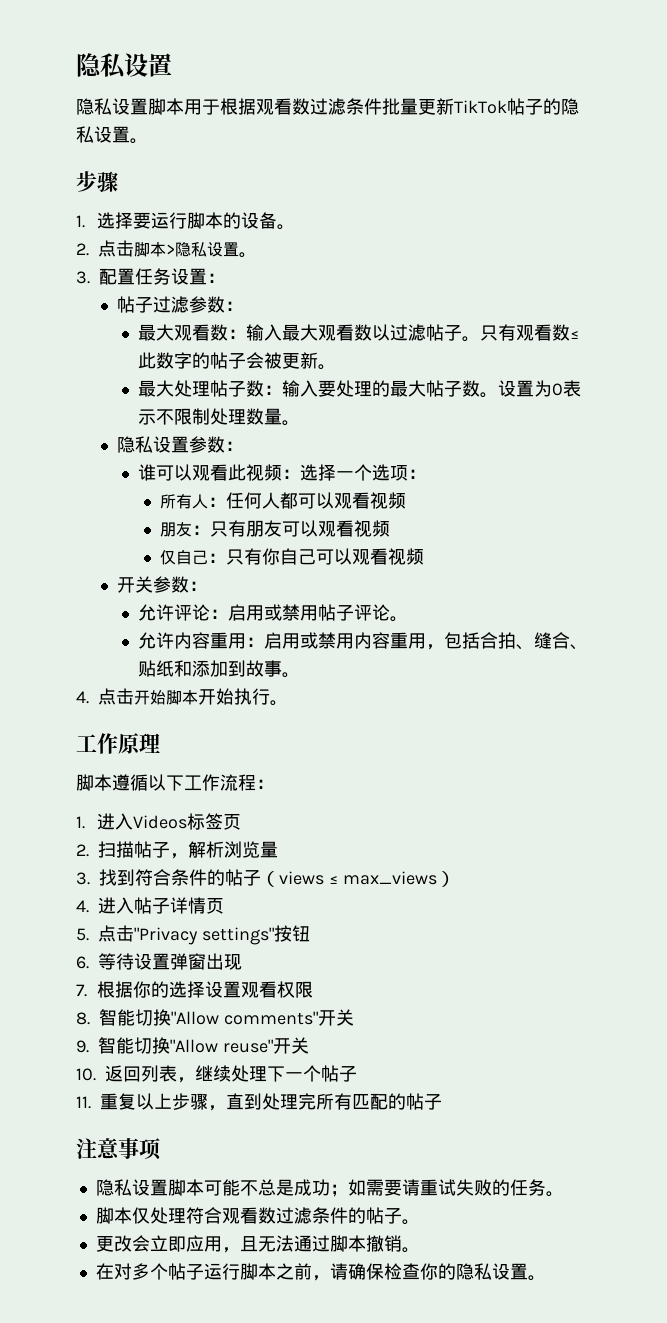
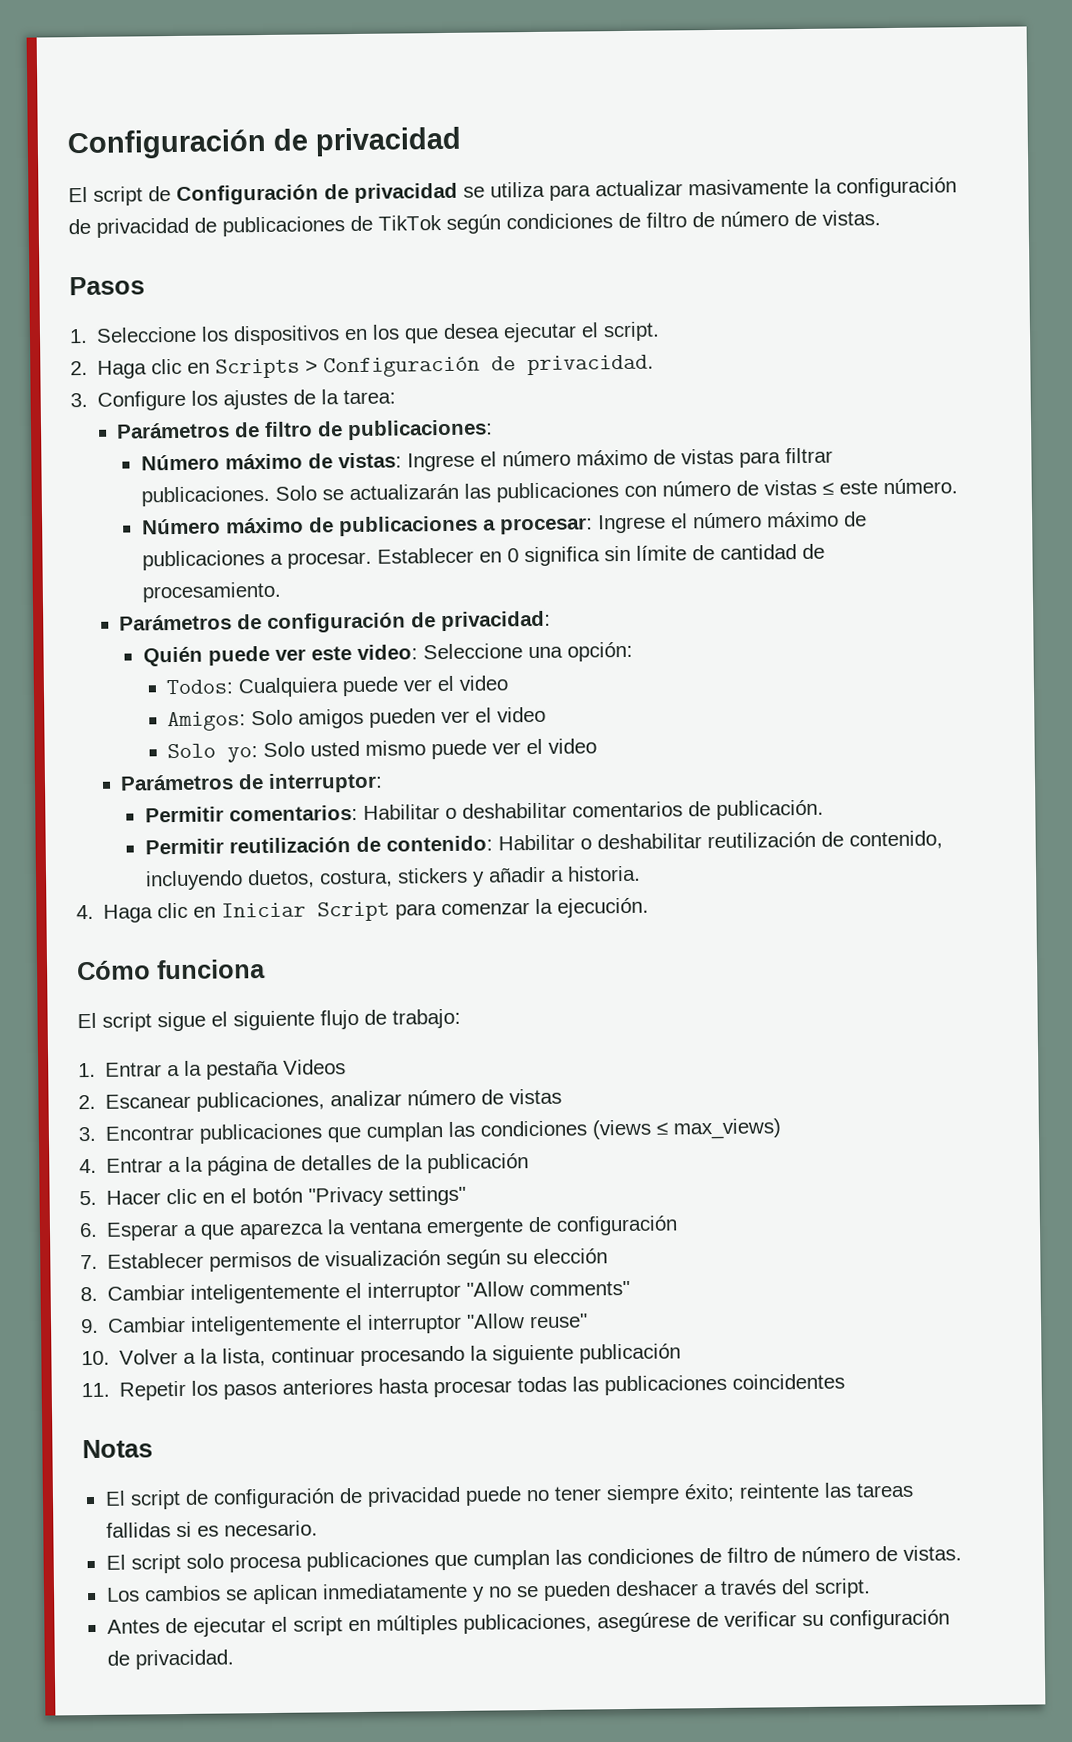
[76,53,172,79] [76,98,579,115] [76,126,148,144] [76,171,118,192] [76,212,296,230] [76,240,257,258] [76,268,225,285] [117,296,244,313] [138,324,580,342] [138,352,337,370] [138,380,582,398] [138,408,301,426] [117,436,244,453] [138,464,427,481] [159,492,406,509] [159,520,390,537] [159,548,424,565] [117,576,208,593] [138,604,409,622] [138,632,589,650] [138,660,301,678] [76,688,288,706] [76,733,160,754] [76,774,274,791] [76,813,134,830] 隐私设置 // 隐私设置脚本用于根据观看数过滤条件批量更新TikTok帖子的隐私设置。 // 步骤 // 1.选择要运行脚本的设备。 // 2.点击脚本>隐私设置。 // 3.配置任务设置： // 帖子过滤参数： // 最大观看数：输入最大观看数以过滤帖子。只有观看数≤此数字的帖子会被更新。 // 最大处理帖子数：输入要处理的最大帖子数。设置为0表示不限制处理数量。 // 隐私设置参数： // 谁可以观看此视频：选择一个选项： // 所有人：任何人都可以观看视频 // 朋友：只有朋友可以观看视频 // 仅自己：只有你自己可以观看视频 // 开关参数： // 允许评论：启用或禁用帖子评论。 // 允许内容重用：启用或禁用内容重用，包括合拍、缝合、贴纸和添加到故事。 // 4.点击开始脚本开始执行。 // 工作原理 // 脚本遵循以下工作流程： // 1.进入 -> [67,126,461,160] [68,177,957,206] [68,210,881,238] [69,276,145,296] [69,321,661,346] [70,354,655,379] [70,389,397,411] [116,419,494,441] [140,447,833,472] [140,478,958,507] [141,511,867,537] [141,543,825,571] [141,581,281,603] [119,610,552,633] [142,641,633,667] [166,675,509,698] [167,706,547,732] [167,738,598,763] [120,772,384,793] [144,799,824,823] [144,830,943,855] [144,865,641,891] [76,897,650,923] [76,959,266,981] [77,1008,461,1032] [78,1059,280,1080] Configuración de privacidad // El script de Configuración de privacidad se utiliza para actualizar masivamente la configuración de privacidad de publicaciones de TikTok según condiciones de filtro de número de vistas. // Pasos // 1. Seleccione los dispositivos en los que desea ejecutar el script. // 2. Haga clic en Scripts > Configuración de privacidad. // 3. Configure los ajustes de la tarea: // Parámetros de filtro de publicaciones: // Número máximo de vistas: Ingrese el número máximo de vistas para filtrar publicaciones. Solo se actualizarán las publicaciones con número de vistas ≤ este número. // Número máximo de publicaciones a procesar: Ingrese el número máximo de publicaciones a procesar. Establecer en 0 significa sin límite de cantidad de procesamiento. // Parámetros de configuración de privacidad: // Quién puede ver este video: Seleccione una opción: // Todos: Cualquiera puede ver el video // Amigos: Solo amigos pueden ver el video // Solo yo: Solo usted mismo puede ver el video // Parámetros de interruptor: // Permitir comentarios: Habilitar o deshabilitar comentarios de publicación. // Permitir reutilización de contenido: Habilitar o deshabilitar reutilización de contenido, incluyendo duetos, costura, stickers y añadir a historia. // 4. Haga clic en Iniciar Script para comenzar la ejecución. // Cómo funciona // El script sigue el siguiente flujo de trabajo: // 1. Entrar a la pestaña
[187,813,242,830] [76,841,278,859] [76,869,455,887] [76,897,224,914] [76,925,134,942] 标签页 // 2.扫描帖子，解析浏览量 // 3.找到符合条件的帖子（views ≤ max_views） // 4.进入帖子详情页 // 5.点击 -> [78,1088,563,1112] [78,1118,783,1144] [79,1153,530,1176] [79,1187,304,1206] // 2. Escanear publicaciones, analizar número de vistas // 3. Encontrar publicaciones que cumplan las condiciones (views ≤ max_views) // 4. Entrar a la página de detalles de la publicación // 5. Hacer clic en el botón
[273,925,310,942] 按钮 -> (467, 1195) none
[98,953,242,970] [76,981,314,998] [76,1009,171,1026] 等待设置弹窗出现 // 7.根据你的选择设置观看权限 // 8.智能切换 -> [106,1215,679,1241] [80,1248,609,1272] [80,1281,462,1304] Esperar a que aparezca la ventana emergente de configuración // 7. Establecer permisos de visualización según su elección // 8. Cambiar inteligentemente el interruptor
[317,1009,354,1026] 开关 -> (631, 1288) none
[98,1037,170,1054] 智能切换 -> [107,1313,463,1336] Cambiar inteligentemente el interruptor
[272,1037,309,1054] 开关 -> (589, 1321) none
[105,1065,357,1083] [76,1093,442,1111] [76,1138,161,1160] [95,1179,564,1197] [95,1207,420,1225] [95,1235,420,1253] [95,1263,546,1281] 返回列表，继续处理下一个帖子 // 11.重复以上步骤，直到处理完所有匹配的帖子 // 注意事项 // 隐私设置脚本可能不总是成功；如需要请重试失败的任务。 // 脚本仅处理符合观看数过滤条件的帖子。 // 更改会立即应用，且无法通过脚本撤销。 // 在对多个帖子运行脚本之前，请确保检查你的隐私设置。 -> [119,1343,682,1367] [81,1373,846,1401] [82,1439,153,1459] [104,1482,914,1510] [105,1520,318,1538] [105,1545,962,1574] [105,1578,871,1605] [106,1609,950,1637] [106,1649,234,1670] Volver a la lista, continuar procesando la siguiente publicación // 11. Repetir los pasos anteriores hasta procesar todas las publicaciones coincidentes // Notas // El script de configuración de privacidad puede no tener siempre éxito; reintente las tareas fallidas si es necesario. // El script solo procesa publicaciones que cumplan las condiciones de filtro de número de vistas. // Los cambios se aplican inmediatamente y no se pueden deshacer a través del script. // Antes de ejecutar el script en múltiples publicaciones, asegúrese de verificar su configuración de privacidad.

